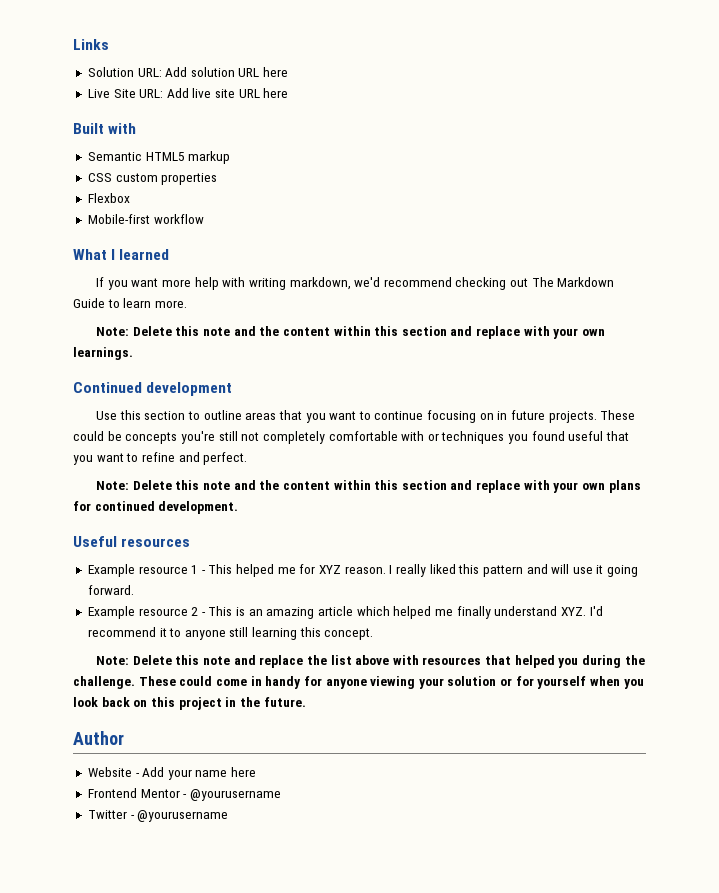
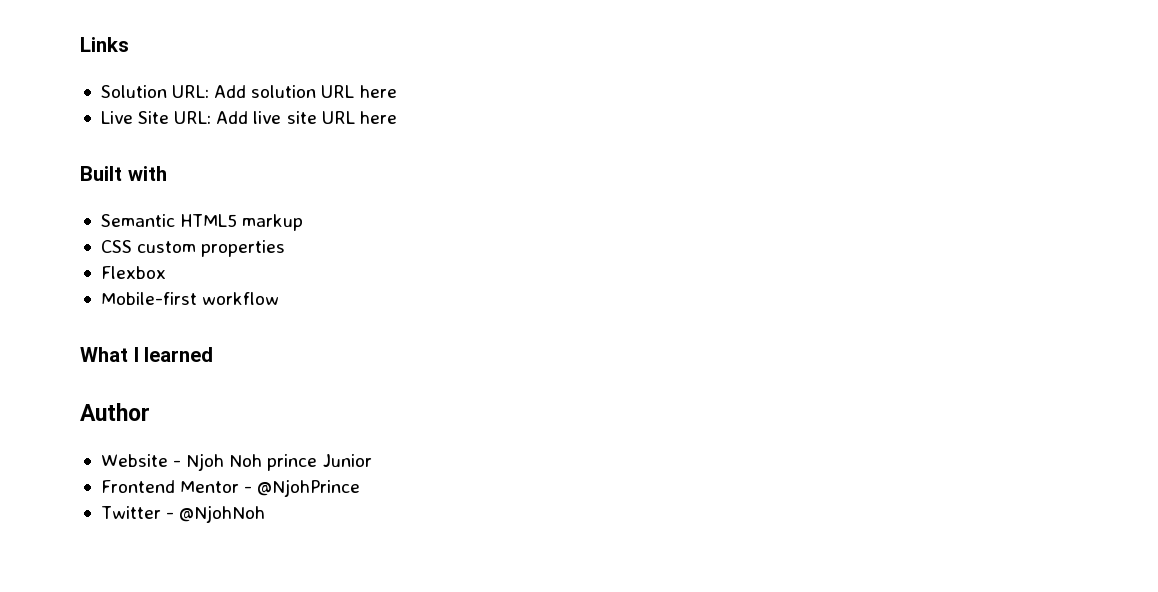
[95,277,615,290] [73,298,187,308] [95,326,606,339] [73,347,133,360] [73,382,233,396] [95,410,636,423] [73,431,630,444] [73,452,248,465] [95,480,641,493] [73,501,239,514] [73,536,191,547] [87,564,639,577] [87,585,134,595] [87,606,603,619] [87,627,374,640] [95,655,645,668] [73,676,644,689] [73,697,306,710] // If you want more help with writing markdown, we'd recommend checking out The Markdown Guide to learn more. // Note: Delete this note and the content within this section and replace with your own learnings. // Continued development // Use this section to outline areas that you want to continue focusing on in future projects. These could be concepts you're still not completely comfortable with or techniques you found useful that you want to refine and perfect. // Note: Delete this note and the content within this section and replace with your own plans for continued development. // Useful resources // Example resource 1 - This helped me for XYZ reason. I really liked this pattern and will use it going forward. // Example resource 2 - This is an amazing article which helped me finally understand XYZ. I'd recommend it to anyone still learning this concept. // Note: Delete this note and replace the list above with resources that helped you during the challenge. These could come in handy for anyone viewing your solution or for yourself when you look back on this project in the future. -> (214, 354) none
[142,767,257,780] Add your name here -> [186,453,372,471] Njoh Noh prince Junior
[189,789,281,801] @yourusername -> [257,479,361,497] @NjohPrince
[137,810,229,822] @yourusername -> [179,505,266,523] @NjohNoh

